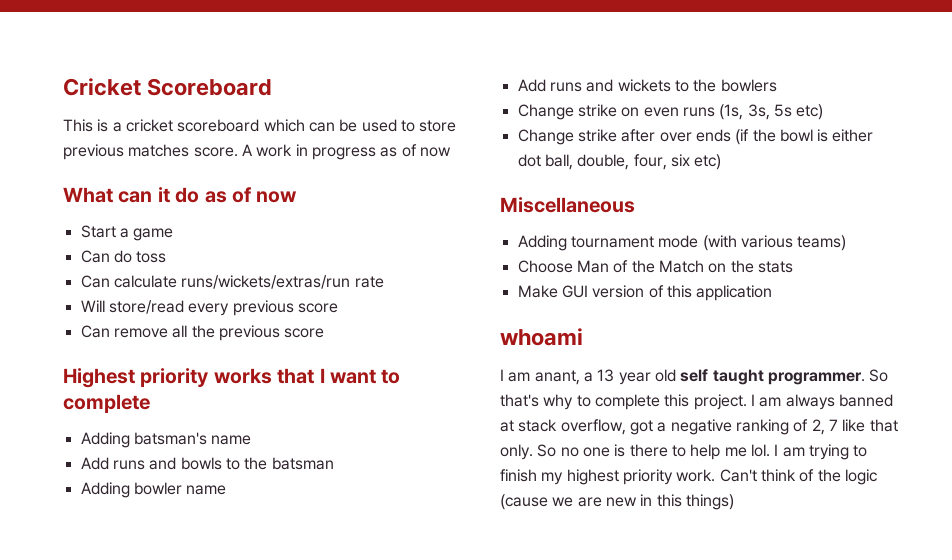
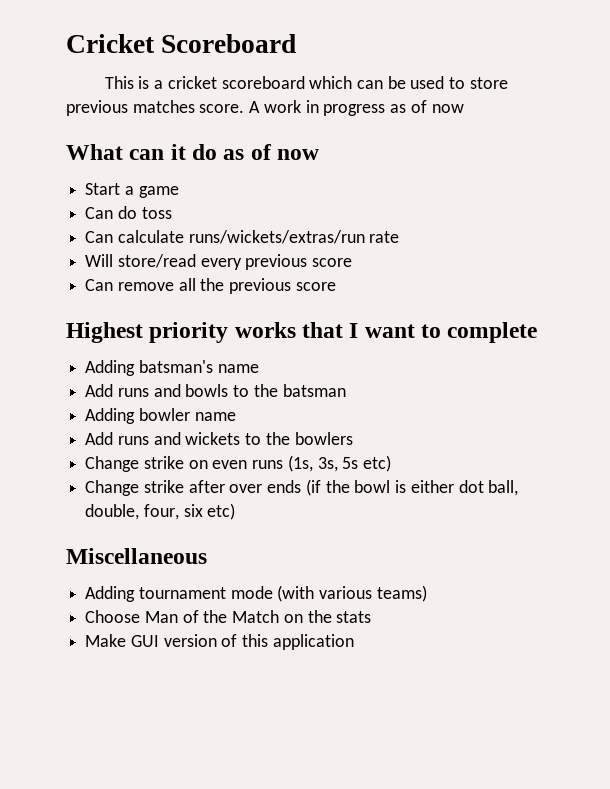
[500,328,583,346] [500,369,889,385] [500,394,893,410] [500,419,898,435] [500,444,868,460] [500,469,877,485] [500,494,734,510] // whoami // I am anant, a 13 year old self taught programmer. So that's why to complete this project. I am always banned at stack overflow, got a negative ranking of 2, 7 like that only. So no one is there to help me lol. I am trying to finish my highest priority work. Can't think of the logic (cause we are new in this things) -> (354, 642) none

